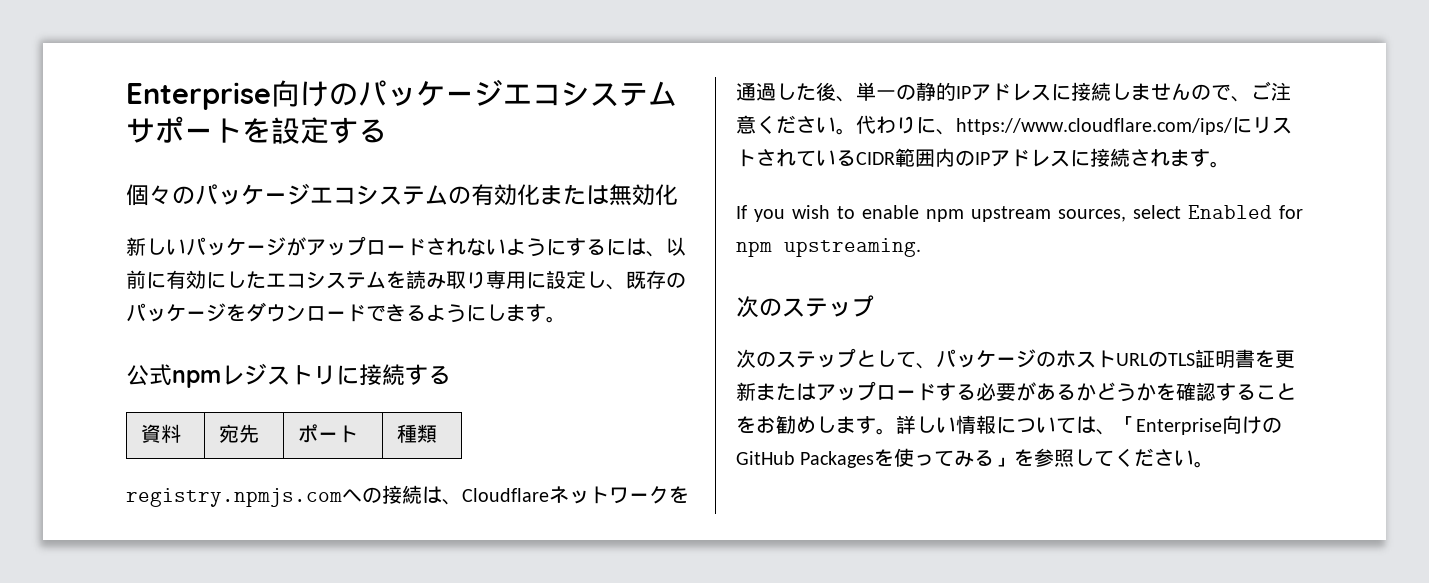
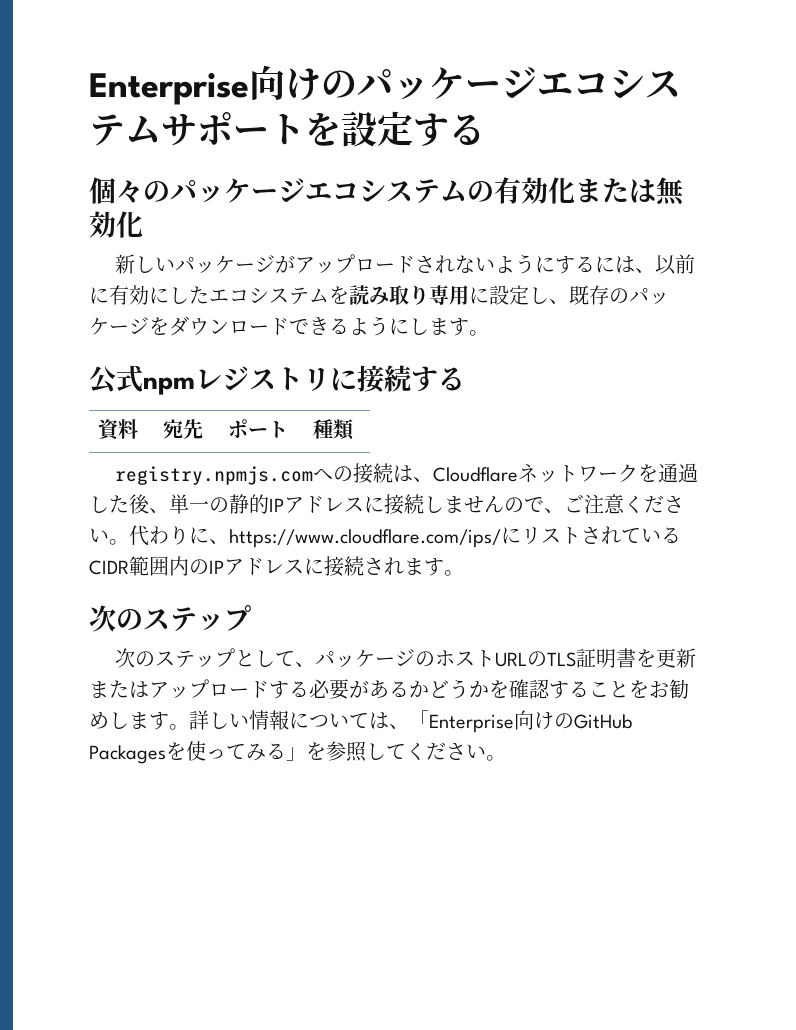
[736,205,1303,222] [736,238,921,257] // If you wish to enable npm upstream sources, select Enabled for npm upstreaming. -> (464, 573) none

